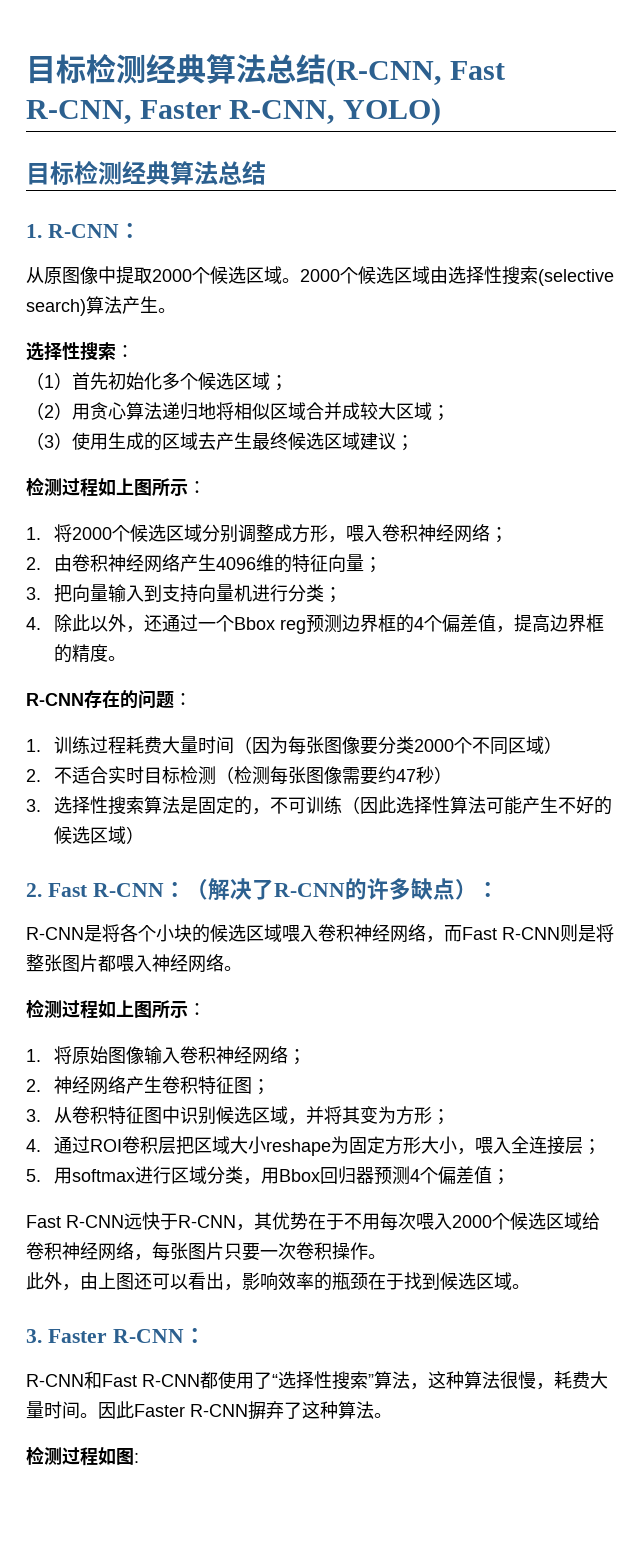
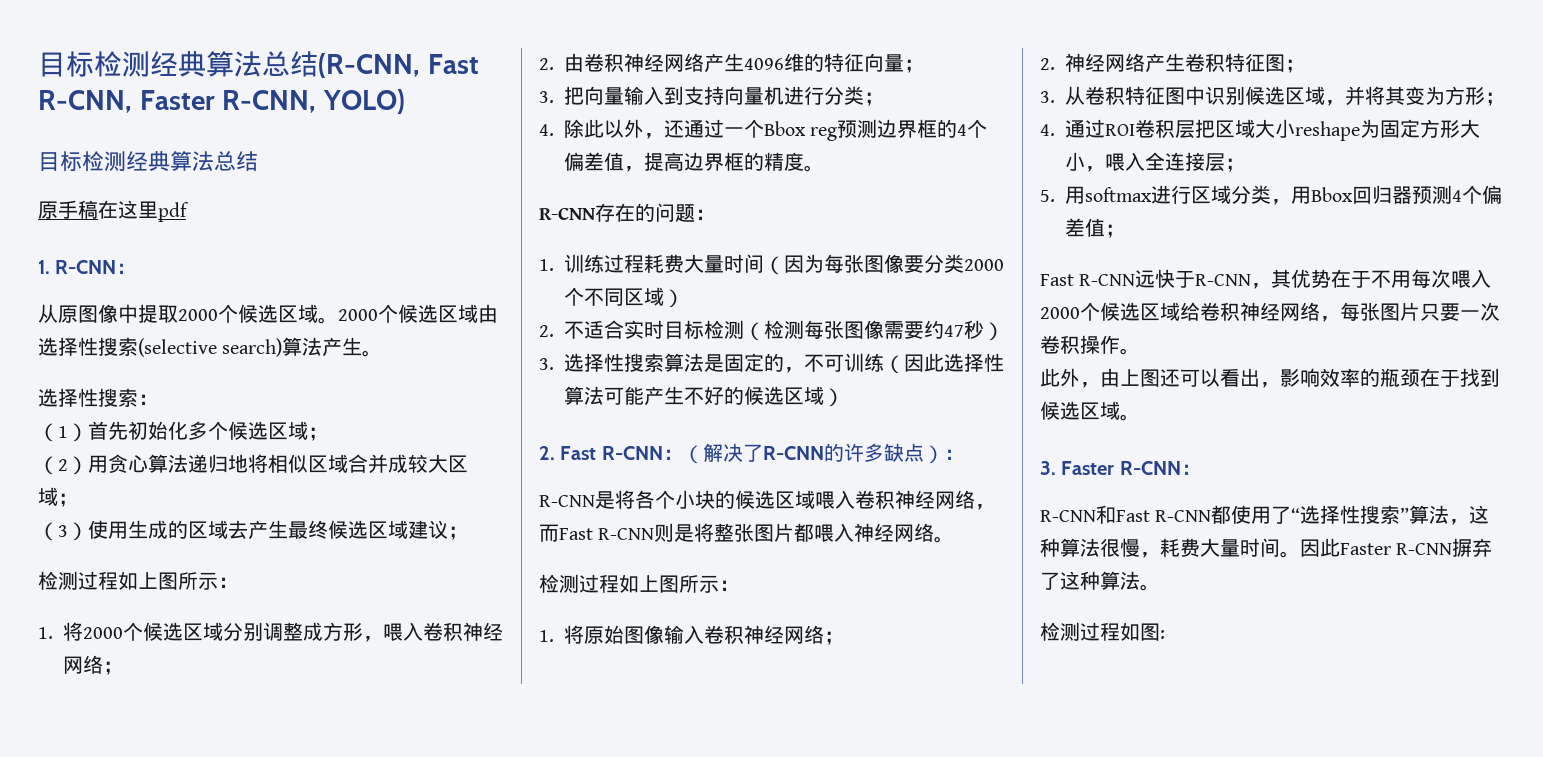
(266, 173) none -> [38,200,189,222] // 原手稿在这里pdf

